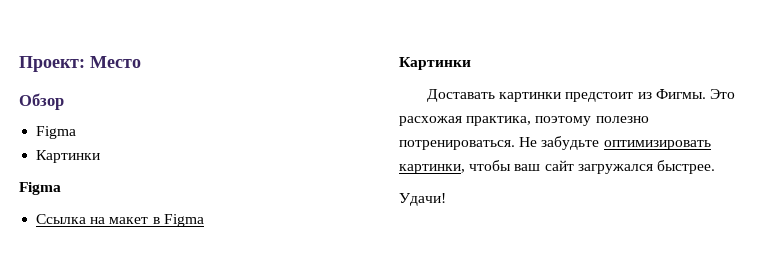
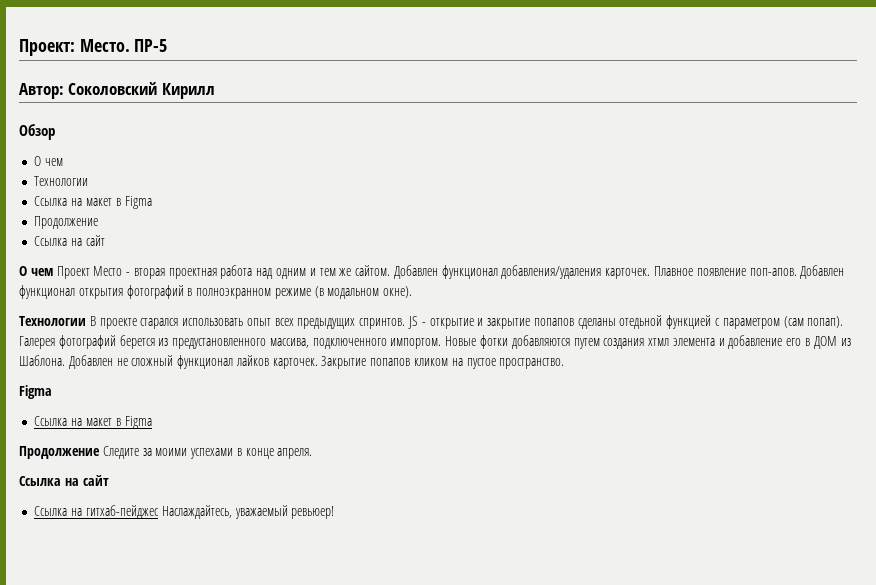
[90,56,141,68] [19,93,64,110] [36,126,77,139] [36,150,101,163] Место // Обзор // Figma // Картинки -> [79,39,168,52] [19,82,215,99] [19,124,55,140] [34,156,64,166] [34,176,89,186] [34,196,152,209] [34,216,99,229] [34,235,105,246] [19,265,845,279] [19,285,413,299] [19,315,844,329] [19,335,851,349] [19,355,565,369] Место. ПР-5 // Автор: Соколовский Кирилл // Обзор // О чем // Технологии // Ссылка на макет в Figma // Продолжение // Ссылка на сайт // О чем Проект Место - вторая проектная работа над одним и тем же сайтом. Добавлен функционал добавления/удаления карточек. Плавное появление поп-апов. Добавлен функционал открытия фотографий в полноэкранном режиме (в модальном окне). // Технологии В проекте старался использовать опыт всех предыдущих спринтов. JS - открытие и закрытие попапов сделаны отедьной функцией с параметром (сам попап). Галерея фотографий берется из предустановленного массива, подключенного импортом. Новые фотки добавляются путем создания хтмл элемента и добавление его в ДОМ из Шаблона. Добавлен не сложный функционал лайков карточек. Закрытие попапов кликом на пустое пространство.
[399,57,471,70] [427,89,736,102] [399,116,649,126] [399,136,711,150] [399,160,715,174] [399,193,446,206] Картинки // Доставать картинки предстоит из Фигмы. Это расхожая практика, поэтому полезно потренироваться. Не забудьте оптимизировать картинки, чтобы ваш сайт загружался быстрее. // Удачи! -> [19,446,313,459] [19,475,109,486] [34,505,335,519] Продолжение Следите за моими успехами в конце апреля. // Ссылка на сайт // Ссылка на гитхаб-пейджес Наслаждайтесь, уважаемый ревьюер!

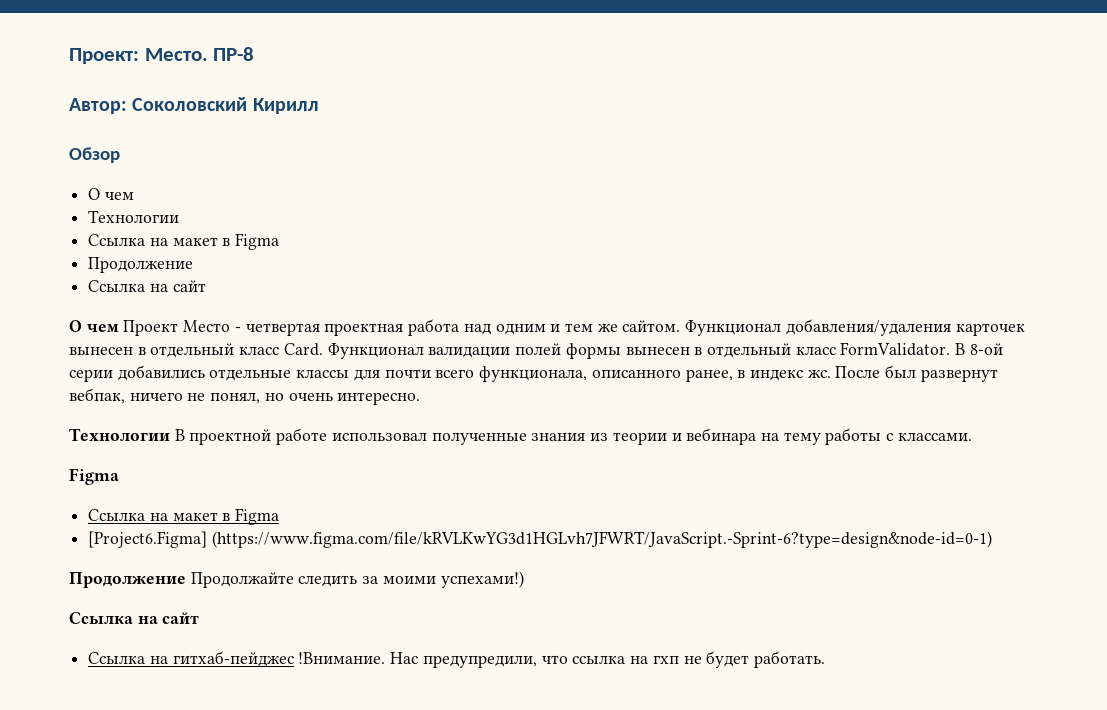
[134,39,168,52] ПР-5 -> [213,47,255,61] ПР-8
[133,268,165,279] вторая -> [245,323,320,336] четвертая
[393,265,845,279] [19,285,413,299] [19,315,844,329] [19,335,851,349] [19,355,565,369] Добавлен функционал добавления/удаления карточек. Плавное появление поп-апов. Добавлен функционал открытия фотографий в полноэкранном режиме (в модальном окне). // Технологии В проекте старался использовать опыт всех предыдущих спринтов. JS - открытие и закрытие попапов сделаны отедьной функцией с параметром (сам попап). Галерея фотографий берется из предустановленного массива, подключенного импортом. Новые фотки добавляются путем создания хтмл элемента и добавление его в ДОМ из Шаблона. Добавлен не сложный функционал лайков карточек. Закрытие попапов кликом на пустое пространство. -> [685,319,1025,336] [69,342,1003,359] [69,365,998,382] [69,388,421,405] [69,428,972,445] Функционал добавления/удаления карточек вынесен в отдельный класс Card. Функционал валидации полей формы вынесен в отдельный класс FormValidator. В 8-ой серии добавились отдельные классы для почти всего функционала, описанного ранее, в индекс жс. После был развернут вебпак, ничего не понял, но очень интересно. // Технологии В проектной работе использовал полученные знания из теории и вебинара на тему работы с классами.
[19,446,313,459] // Продолжение Следите за моими успехами в конце апреля. -> [88,531,992,548] [69,571,524,588] // [Project6.Figma] (https://www.figma.com/file/kRVLKwYG3d1HGLvh7JFWRT/JavaScript.-Sprint-6?type=design&node-id=0-1) // Продолжение Продолжайте следить за моими успехами!)
[161,505,335,519] Наслаждайтесь, уважаемый ревьюер! -> [298,651,825,668] !Внимание. Нас предупредили, что ссылка на гхп не будет работать.

